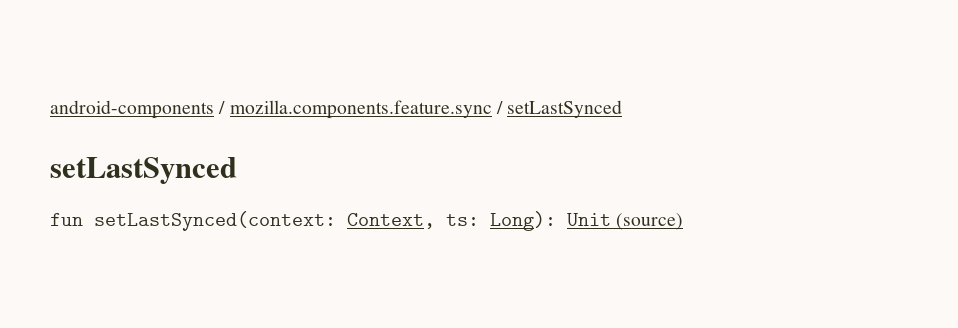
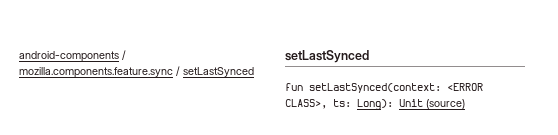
[347,213,435,229] Context, -> [447,83,483,91] [285,99,327,109] <ERROR CLASS>,

